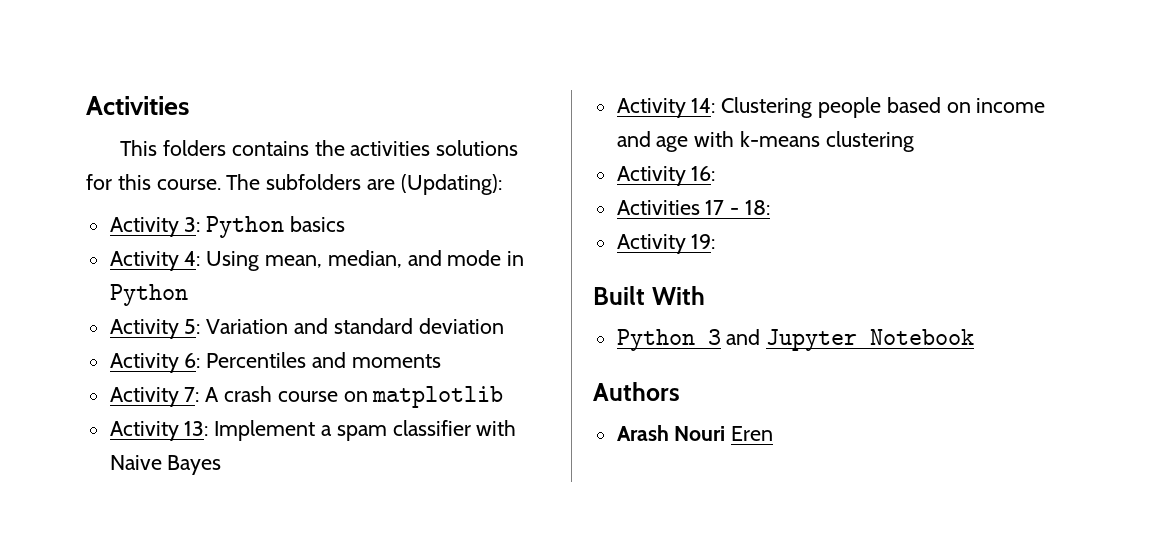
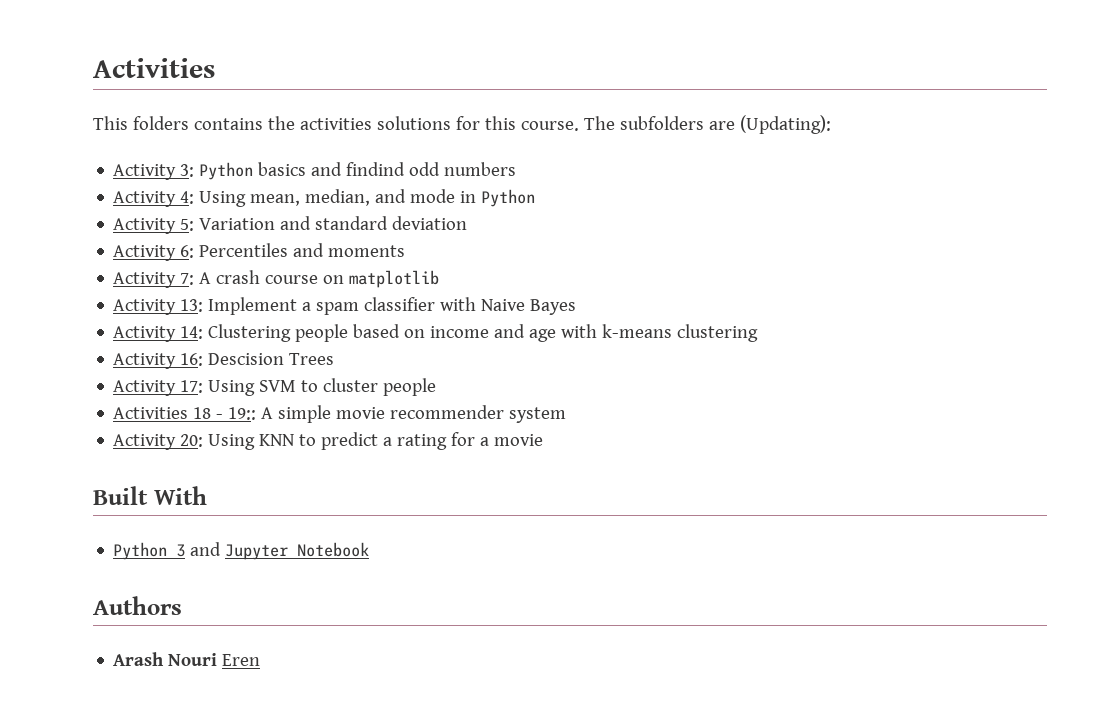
(346, 224) none -> [311,162,517,176] and findind odd numbers
[616,200,771,215] [616,234,716,254] // Activities 17 - 18: // Activity 19: -> [208,353,335,365] [113,378,437,396] [113,405,567,423] [113,432,544,450] Descision Trees // Activity 17: Using SVM to cluster people // Activities 18 - 19:: A simple movie recommender system // Activity 20: Using KNN to predict a rating for a movie

